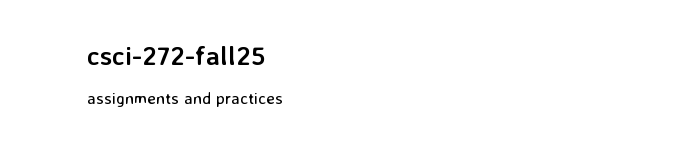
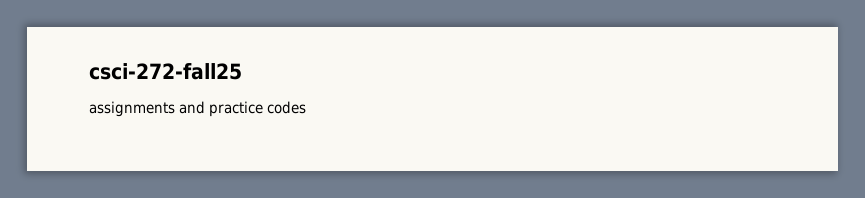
[216,93,283,107] practices -> [209,101,306,117] practice codes

